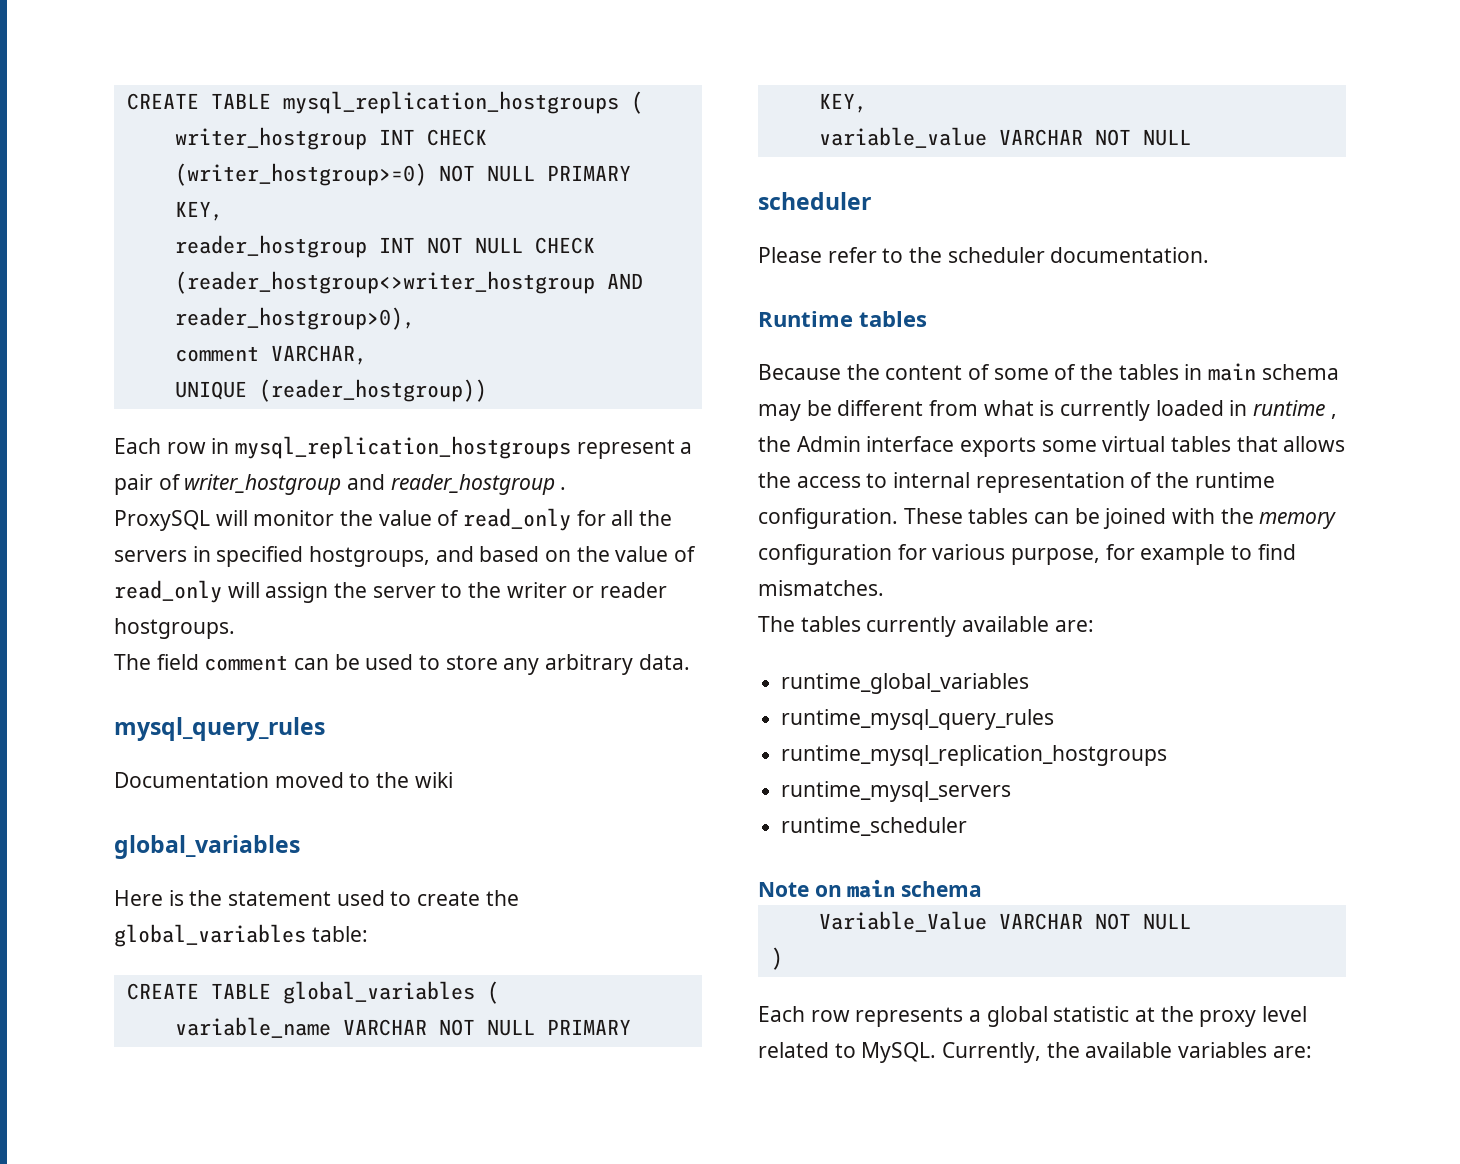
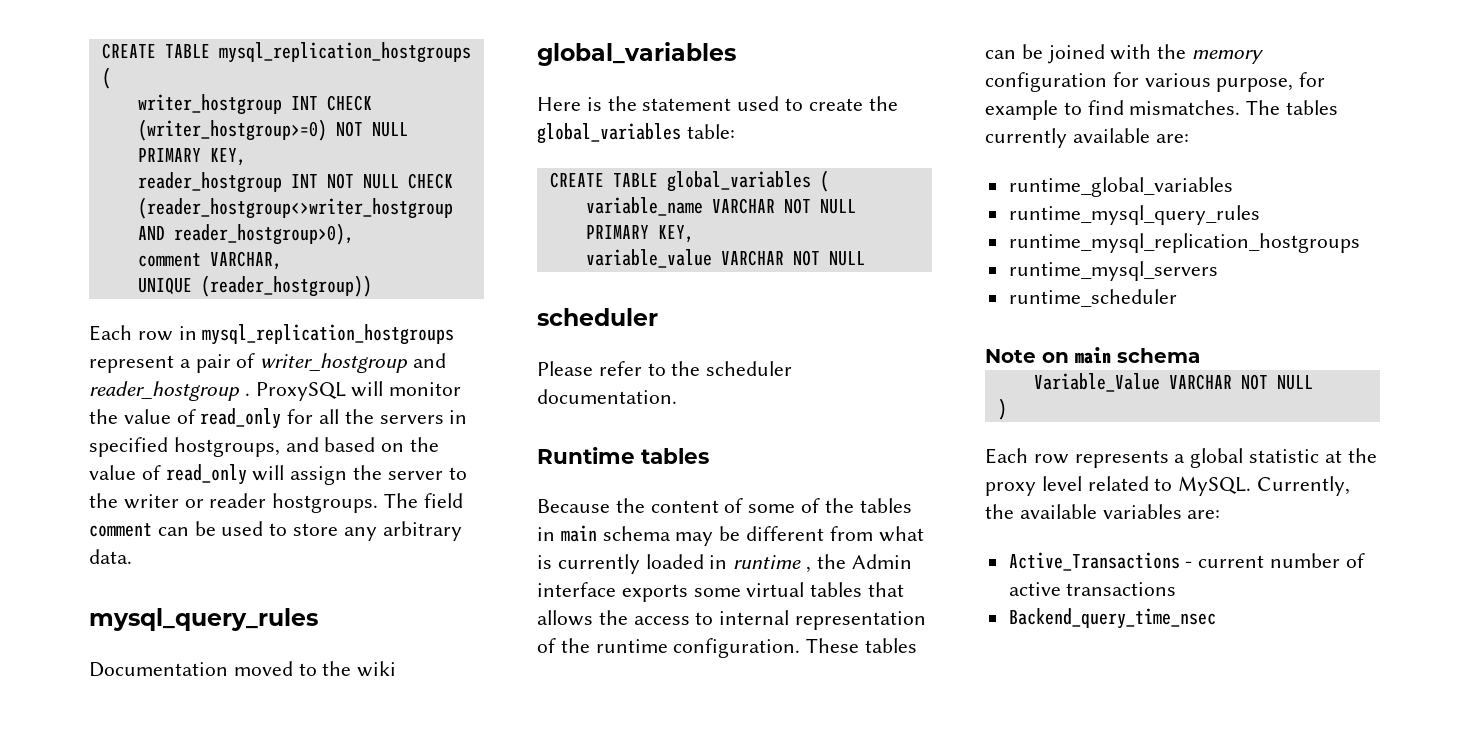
(567, 488) // -> (250, 394) none
(235, 628) // -> (379, 503) none
(884, 588) // -> (1241, 107) none
(1312, 1052) none -> [1008,552,1365,571] [1008,582,1177,596] [1008,608,1216,629] // Active_Transactions - current number of active transactions // Backend_query_time_nsec

